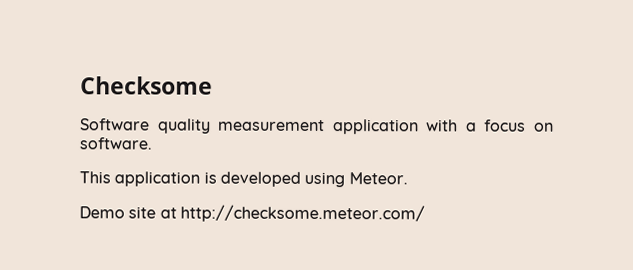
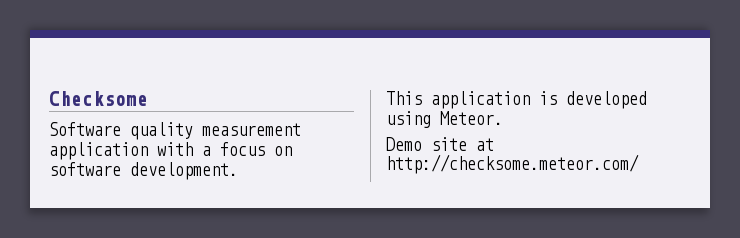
[79,137,152,150] software. -> [49,162,238,180] software development.

